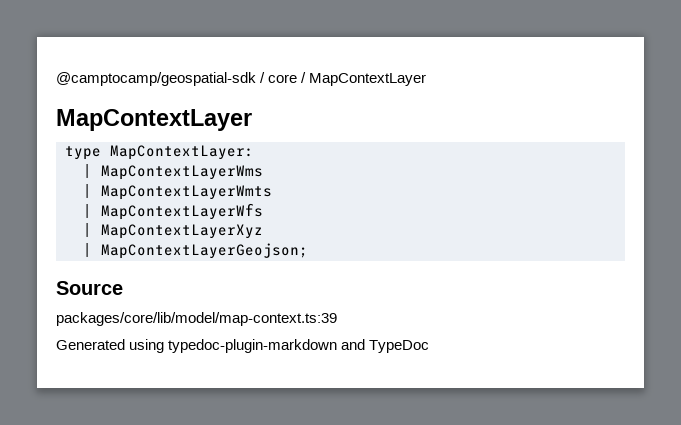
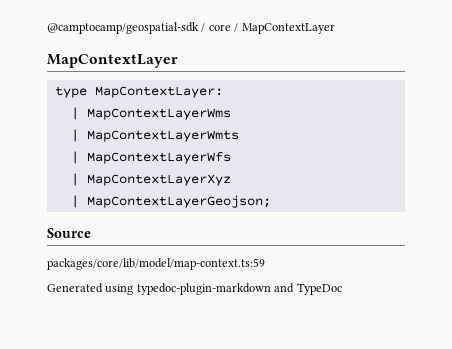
[56,312,337,326] packages/core/lib/model/map-context.ts:39 -> [47,258,265,270] packages/core/lib/model/map-context.ts:59

